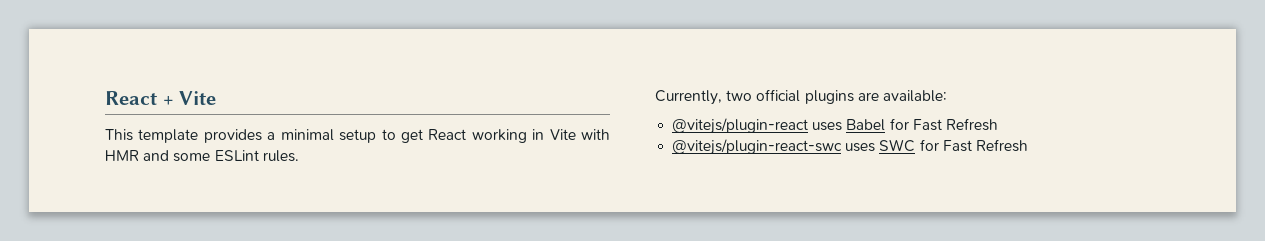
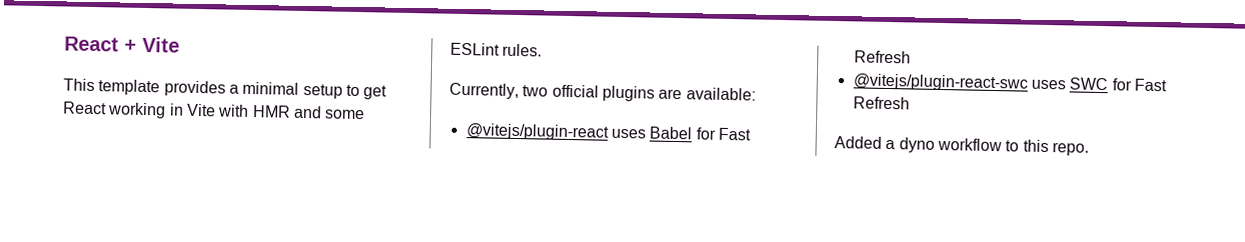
(1028, 145) none -> [834,136,1089,156] // Added a dyno workflow to this repo.

